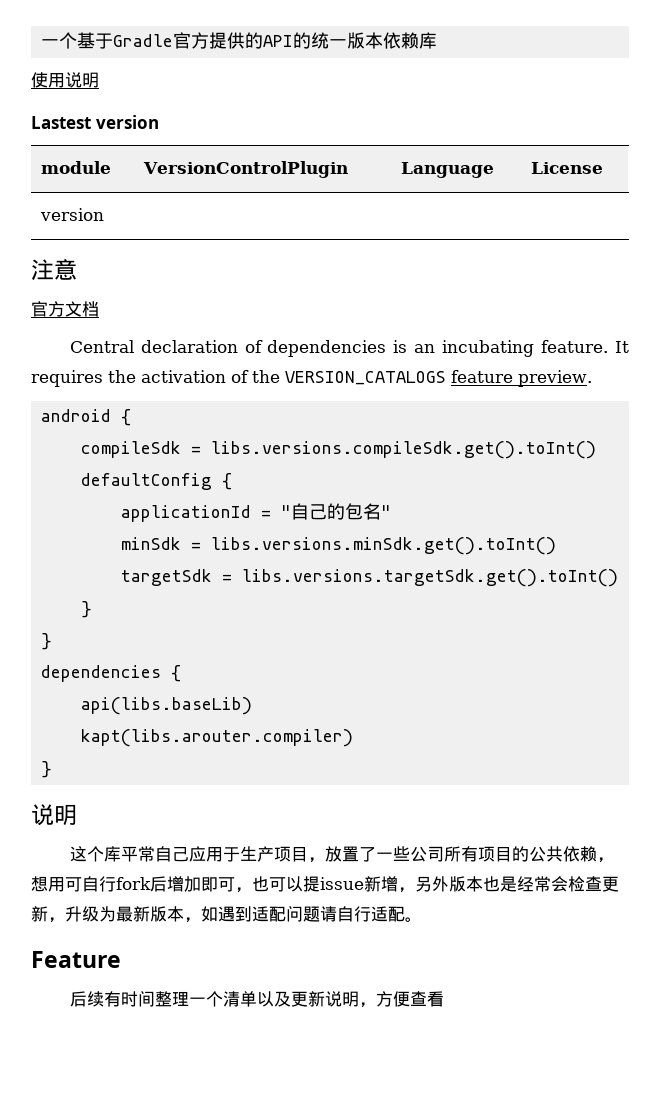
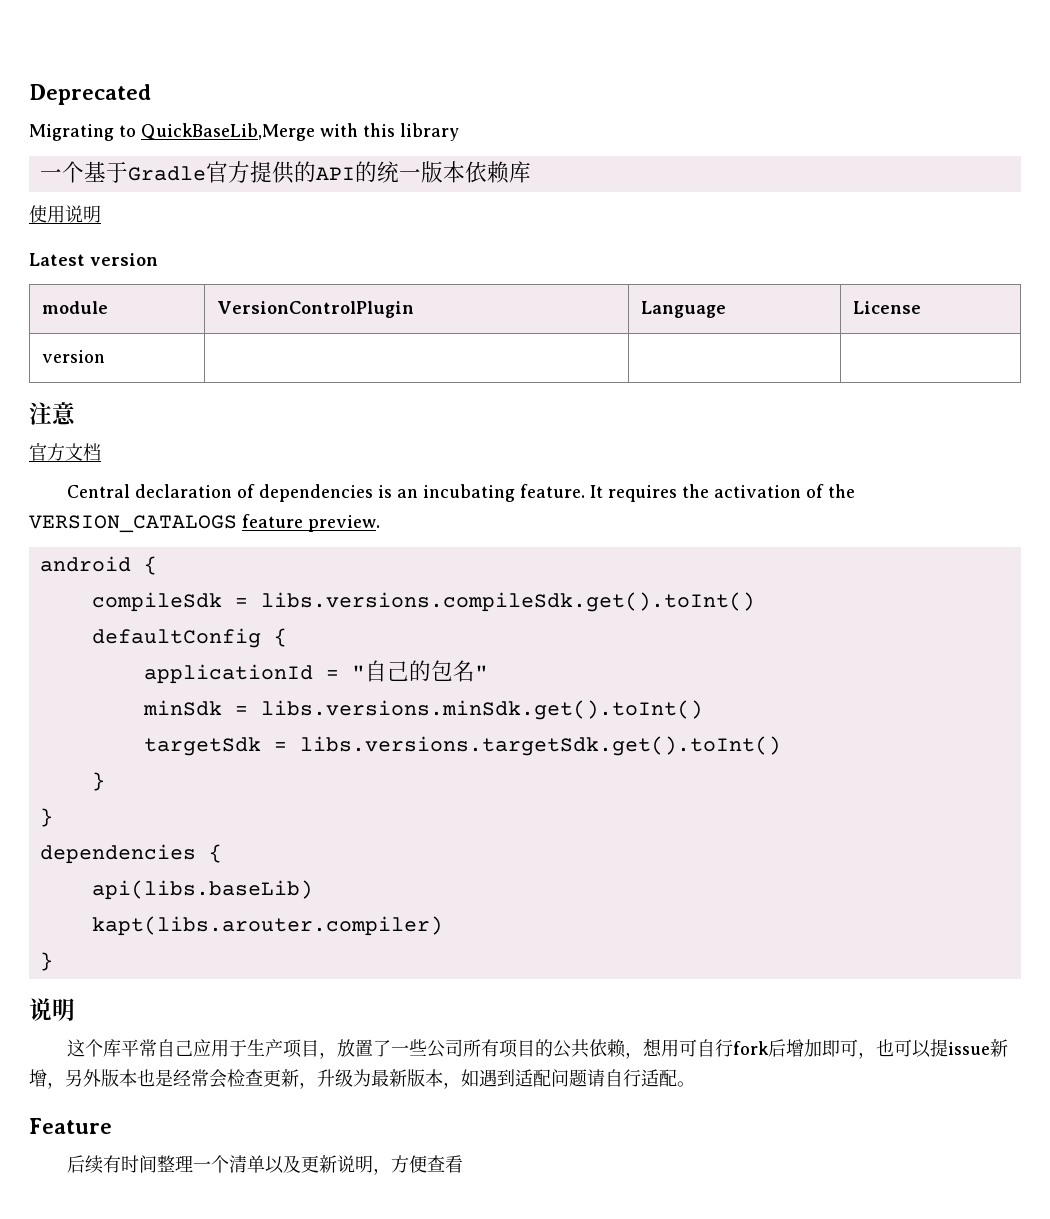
(41, 43) none -> [29,84,151,105] [29,123,459,141] Deprecated // Migrating to QuickBaseLib,Merge with this library //
[31,116,91,129] Lastest -> [29,253,85,266] Latest

